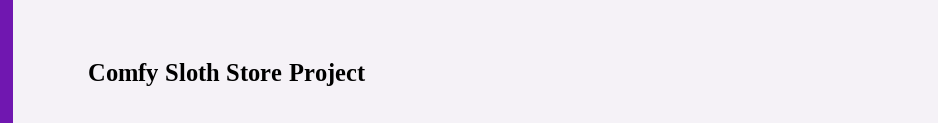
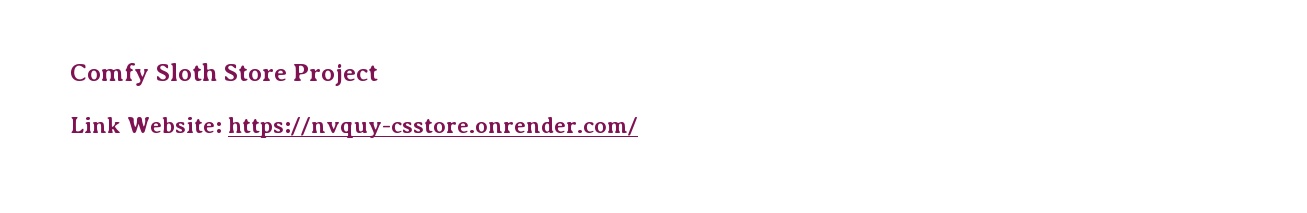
(366, 74) none -> [70,117,639,138] // Link Website: https://nvquy-csstore.onrender.com/

